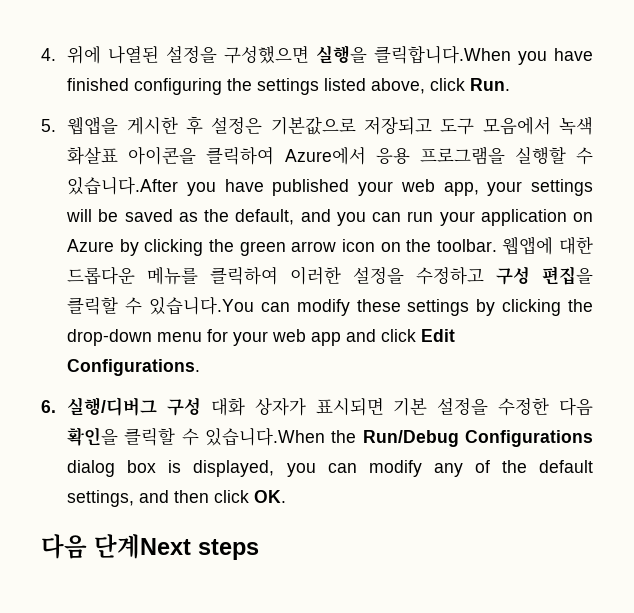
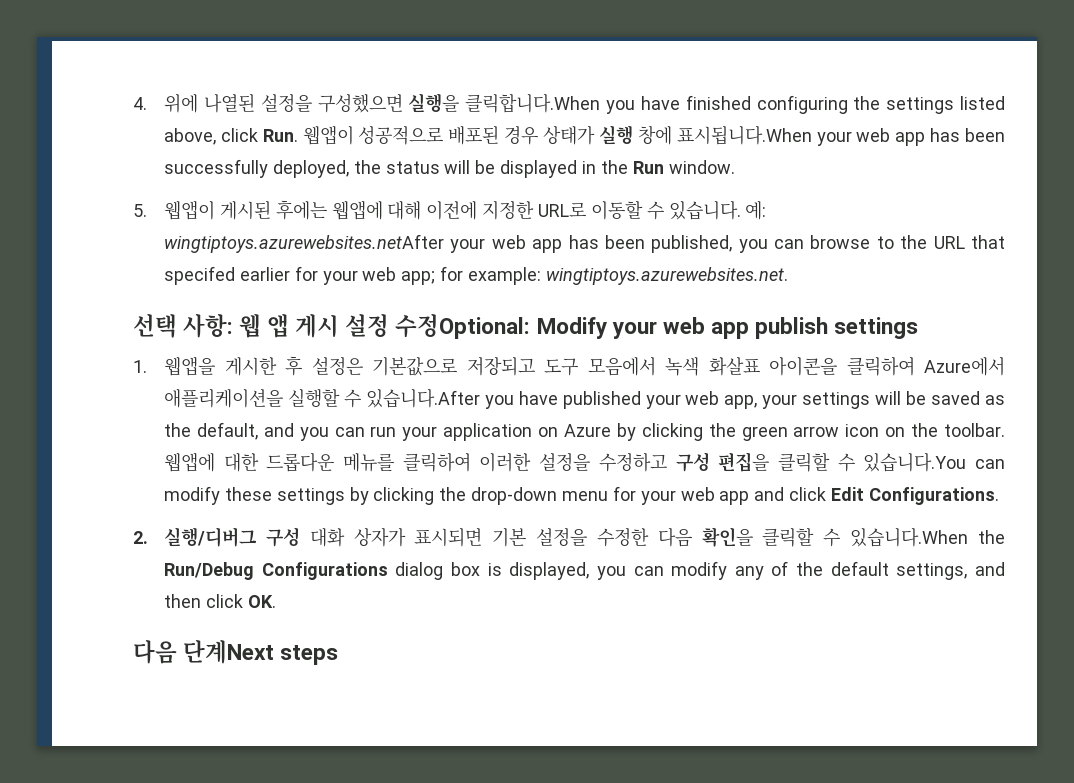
[41,119,56,132] // 5. -> [302,125,1006,146] [163,159,735,178] [133,200,767,220] [163,234,1006,253] [163,266,788,285] [133,313,918,339] [133,360,147,373] 웹앱이 성공적으로 배포된 경우 상태가 실행 창에 표시됩니다.When your web app has been successfully deployed, the status will be displayed in the Run window. // 5. 웹앱이 게시된 후에는 웹앱에 대해 이전에 지정한 URL로 이동할 수 있습니다. 예: wingtiptoys.azurewebsites.netAfter your web app has been published, you can browse to the URL that specifed earlier for your web app; for example: wingtiptoys.azurewebsites.net. // 선택 사항: 웹 앱 게시 설정 수정Optional: Modify your web app publish settings // 1.
[375,146,505,165] 응용 프로그램을 -> [163,388,283,408] 애플리케이션을
[41,400,56,413] 6. -> [133,531,148,544] 2.

